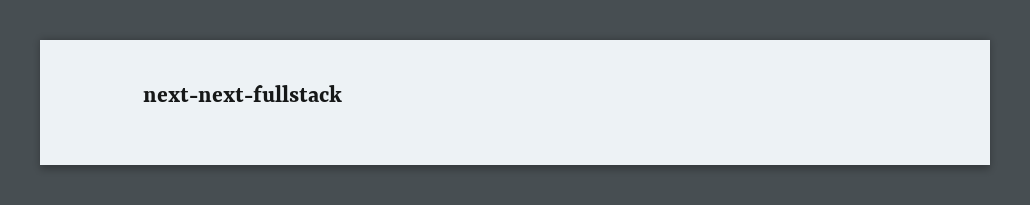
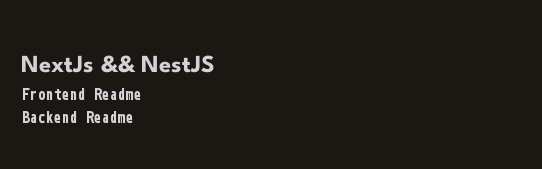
[143,85,342,102] next-next-fullstack -> [21,55,216,73] [21,88,141,100] [21,111,133,123] NextJs && NestJS // Frontend Readme // Backend Readme

